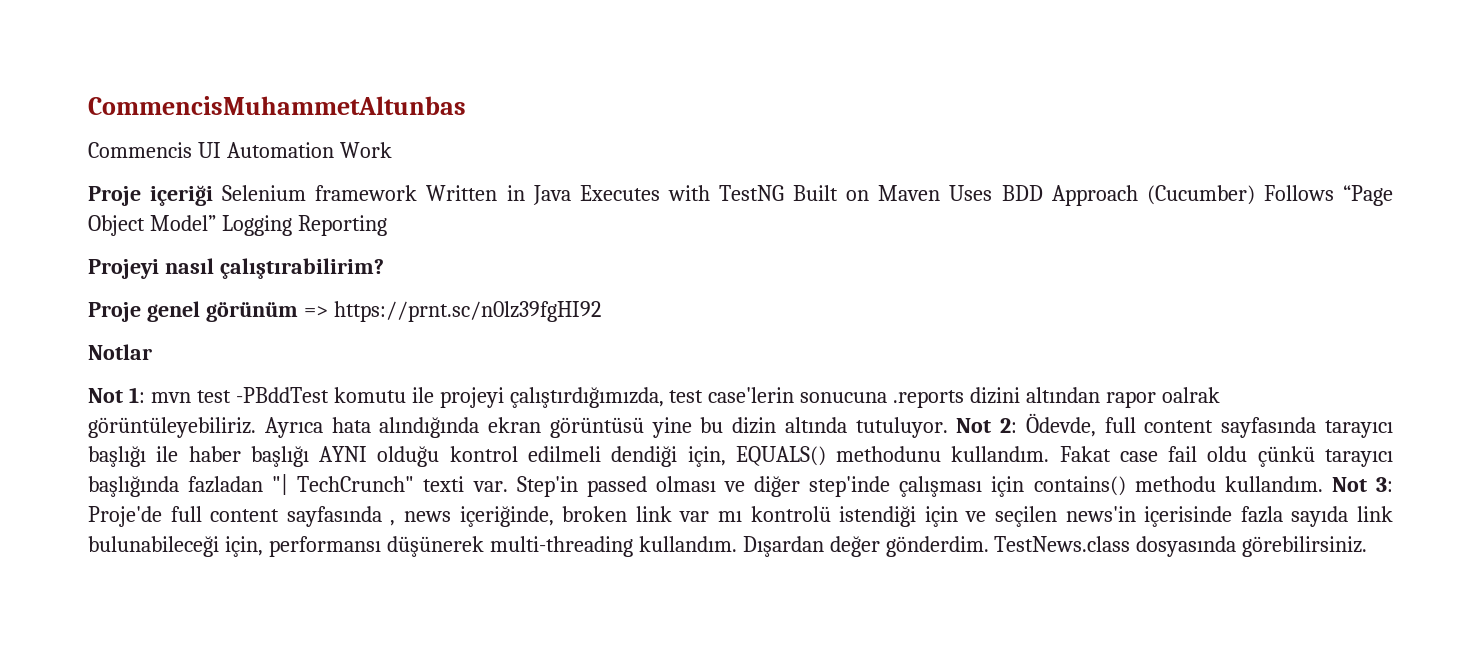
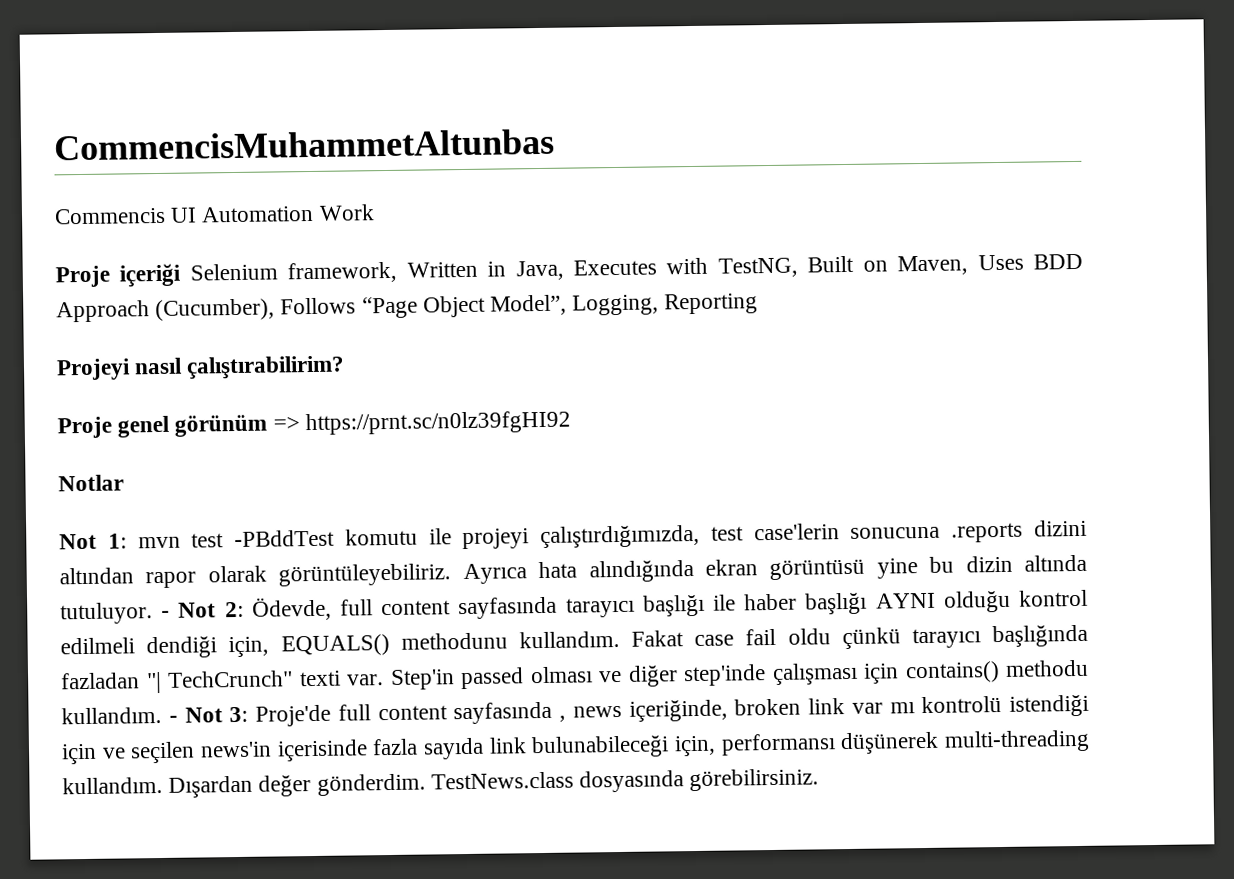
[315,185,418,201] framework -> [287,261,398,284] framework,
[532,185,571,205] Java -> [515,260,564,281] Java,
[718,185,784,201] TestNG -> [717,257,798,278] TestNG,
[878,185,941,201] Maven -> [897,255,969,276] Maven,
[1146,185,1255,205] (Cucumber) -> [155,298,276,322] (Cucumber),
[149,215,292,236] Model” Logging -> [490,294,660,316] Model”, Logging,
[1162,387,1221,403] oalrak -> [207,565,267,583] olarak
(948, 427) none -> [161,610,171,618] -
(1323, 484) none -> [168,715,178,723] -

